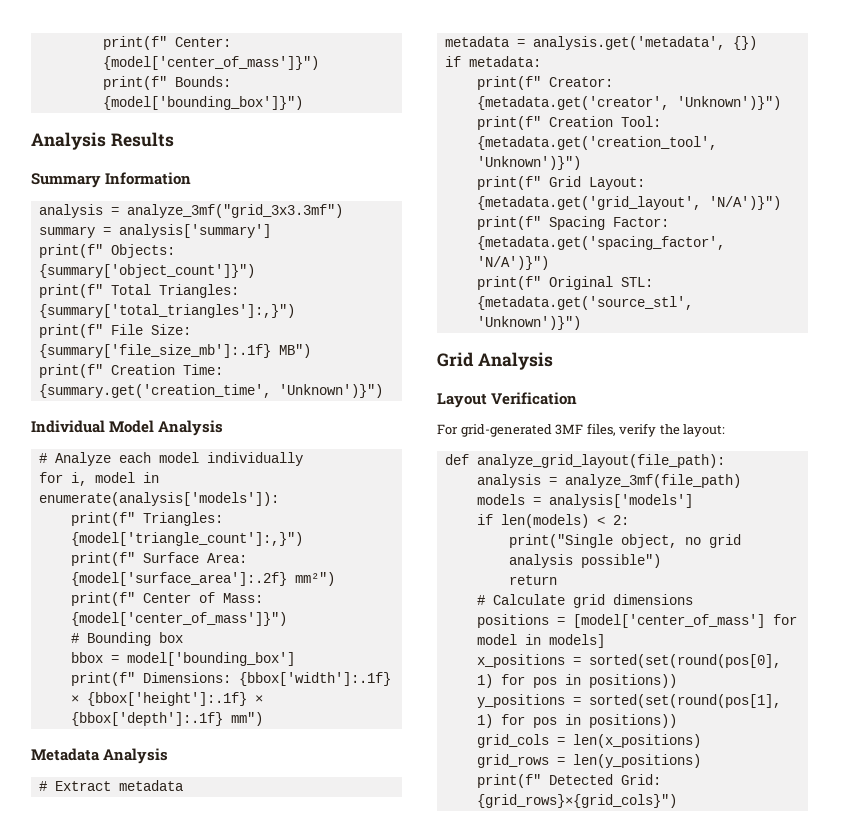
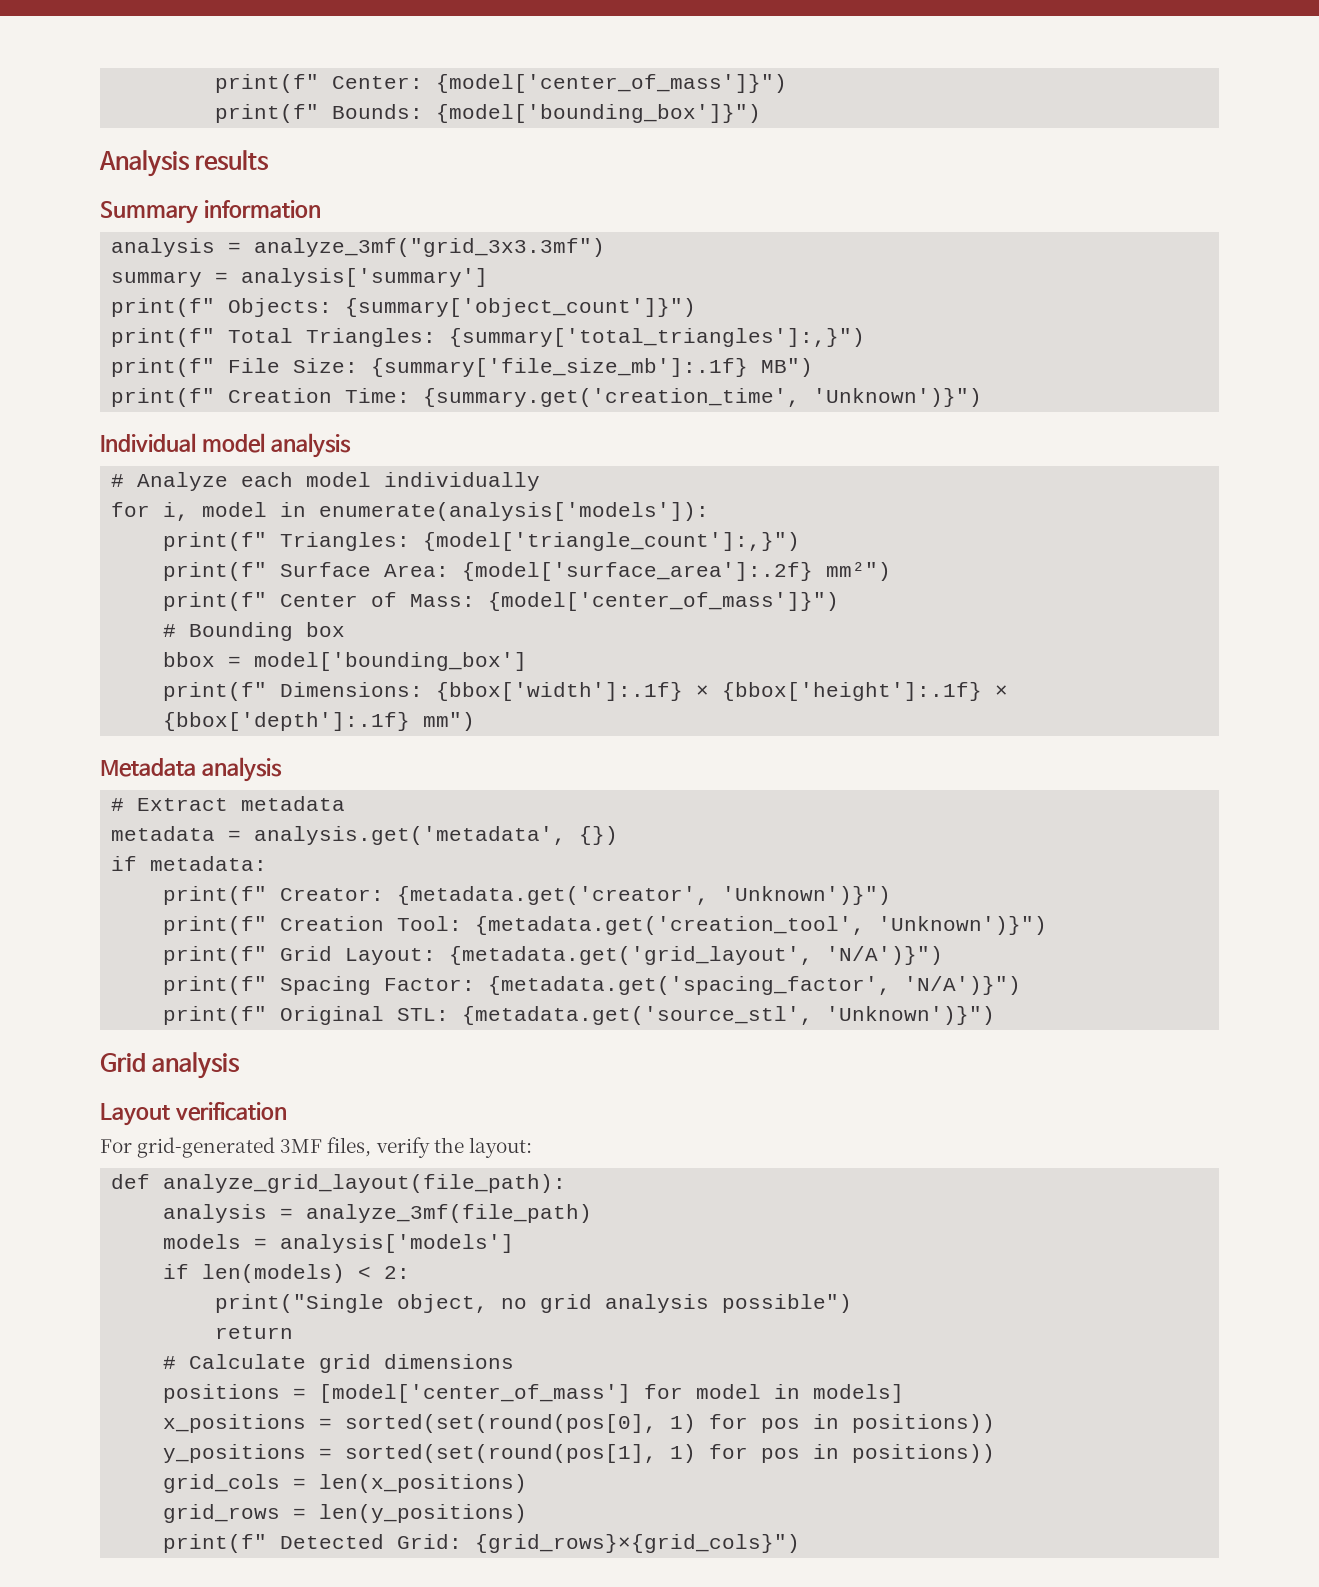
[110,132,174,147] Results -> [195,150,270,171] results
[105,172,192,185] Information -> [203,200,321,218] information
[109,420,224,436] Model Analysis -> [201,433,351,458] model analysis
[103,748,169,764] Analysis -> [201,757,282,782] analysis
[477,352,553,370] Analysis -> [152,1052,241,1079] analysis
[491,392,578,405] Verification -> [174,1102,287,1121] verification

